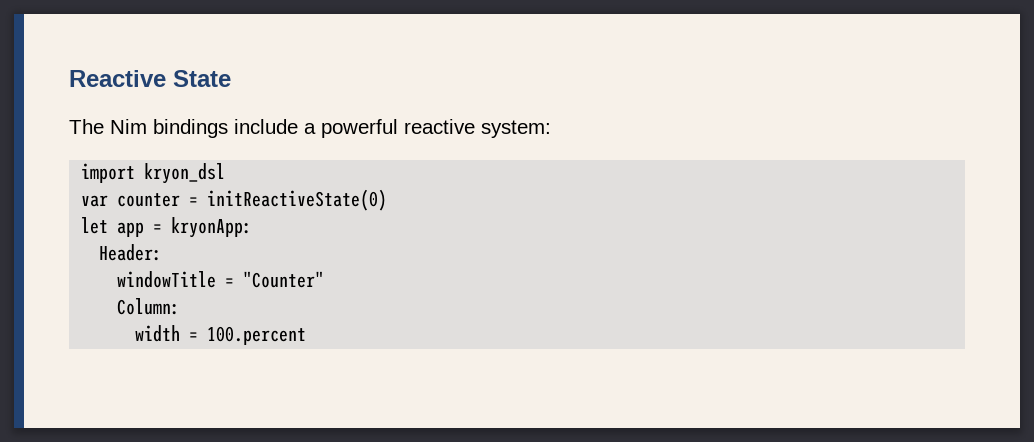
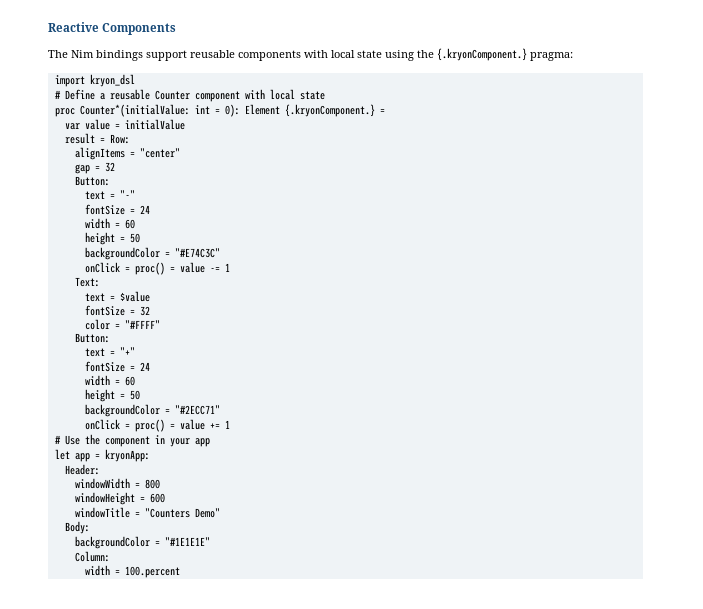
[173,70,231,87] State -> [102,23,177,35] Components
[234,119,551,138] [81,163,226,184] [81,189,388,211] include a powerful reactive system: // import kryon_dsl // var counter = initReactiveState(0) -> [146,48,573,61] [54,74,135,87] [54,89,325,102] [54,104,385,117] [64,119,185,130] [64,133,130,144] [74,147,180,160] [74,162,115,174] [74,176,110,186] [84,190,135,200] [84,204,150,215] [84,218,135,229] [84,232,140,245] [84,247,220,260] [84,262,230,275] [74,277,100,287] [84,291,150,302] [84,305,150,316] [84,319,160,330] [74,333,110,343] [84,347,135,357] [84,361,150,372] [84,375,135,386] [84,389,140,402] [84,404,220,417] [84,419,230,432] [54,434,210,447] support reusable components with local state using the {.kryonComponent.} pragma: // import kryon_dsl // # Define a reusable Counter component with local state // proc Counter*(initialValue: int = 0): Element {.kryonComponent.} = // var value = initialValue // result = Row: // alignItems = "center" // gap = 32 // Button: // text = "-" // fontSize = 24 // width = 60 // height = 50 // backgroundColor = "#E74C3C" // onClick = proc() = value -= 1 // Text: // text = $value // fontSize = 32 // color = "#FFFF" // Button: // text = "+" // fontSize = 24 // width = 60 // height = 50 // backgroundColor = "#2ECC71" // onClick = proc() = value += 1 // # Use the component in your app
[117,271,325,288] windowTitle = "Counter" -> [74,478,160,489] [74,492,165,505] [74,507,220,518] [64,521,90,534] [74,536,210,549] windowWidth = 800 // windowHeight = 600 // windowTitle = "Counters Demo" // Body: // backgroundColor = "#1E1E1E"

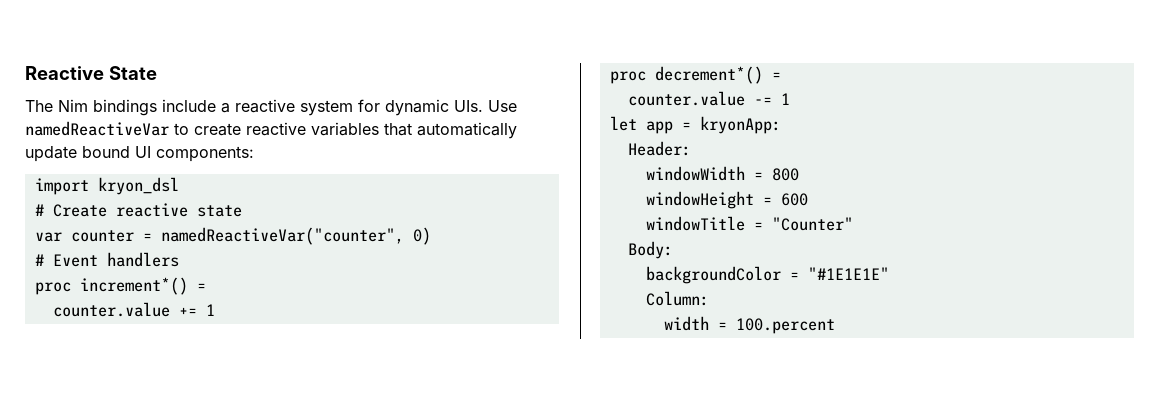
[102,23,177,35] Components -> [108,66,157,80] State
[146,48,573,61] [54,74,135,87] [54,89,325,102] [54,104,385,117] [64,119,185,130] [64,133,130,144] [74,147,180,160] [74,162,115,174] [74,176,110,186] [84,190,135,200] [84,204,150,215] [84,218,135,229] [84,232,140,245] [84,247,220,260] [84,262,230,275] [74,277,100,287] [84,291,150,302] [84,305,150,316] [84,319,160,330] [74,333,110,343] [84,347,135,357] [84,361,150,372] [84,375,135,386] [84,389,140,402] [84,404,220,417] [84,419,230,432] [54,434,210,447] support reusable components with local state using the {.kryonComponent.} pragma: // import kryon_dsl // # Define a reusable Counter component with local state // proc Counter*(initialValue: int = 0): Element {.kryonComponent.} = // var value = initialValue // result = Row: // alignItems = "center" // gap = 32 // Button: // text = "-" // fontSize = 24 // width = 60 // height = 50 // backgroundColor = "#E74C3C" // onClick = proc() = value -= 1 // Text: // text = $value // fontSize = 32 // color = "#FFFF" // Button: // text = "+" // fontSize = 24 // width = 60 // height = 50 // backgroundColor = "#2ECC71" // onClick = proc() = value += 1 // # Use the component in your app -> [162,99,517,116] [25,121,517,139] [25,146,254,162] [34,177,179,195] [34,203,242,217] [34,227,431,245] [34,252,179,267] [34,277,206,295] [52,302,215,317] [609,66,781,84] [627,91,790,106] include a reactive system for dynamic UIs. Use namedReactiveVar to create reactive variables that automatically update bound UI components: // import kryon_dsl // # Create reactive state // var counter = namedReactiveVar("counter", 0) // # Event handlers // proc increment*() = // counter.value += 1 // proc decrement*() = // counter.value -= 1
[144,508,220,518] "Counters Demo" -> [771,217,853,231] "Counter"

